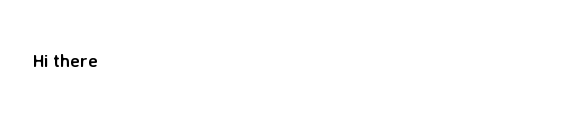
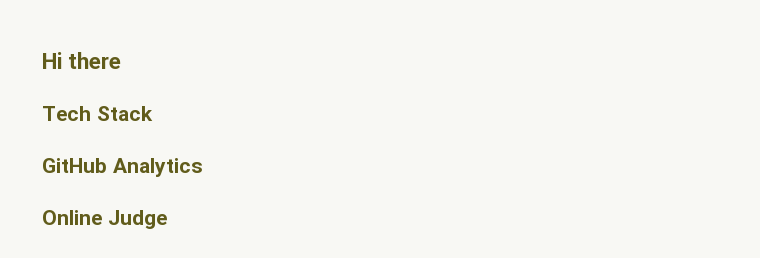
(98, 60) none -> [42,106,153,121] [42,158,203,177] [42,210,167,229] // Tech Stack // GitHub Analytics // Online Judge

